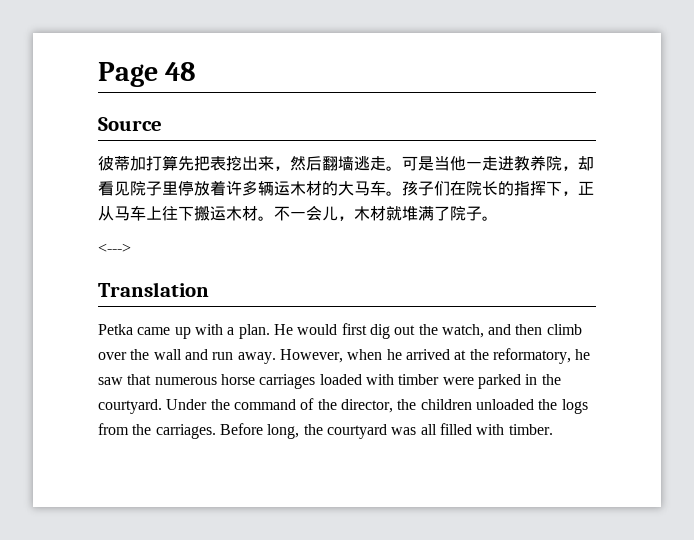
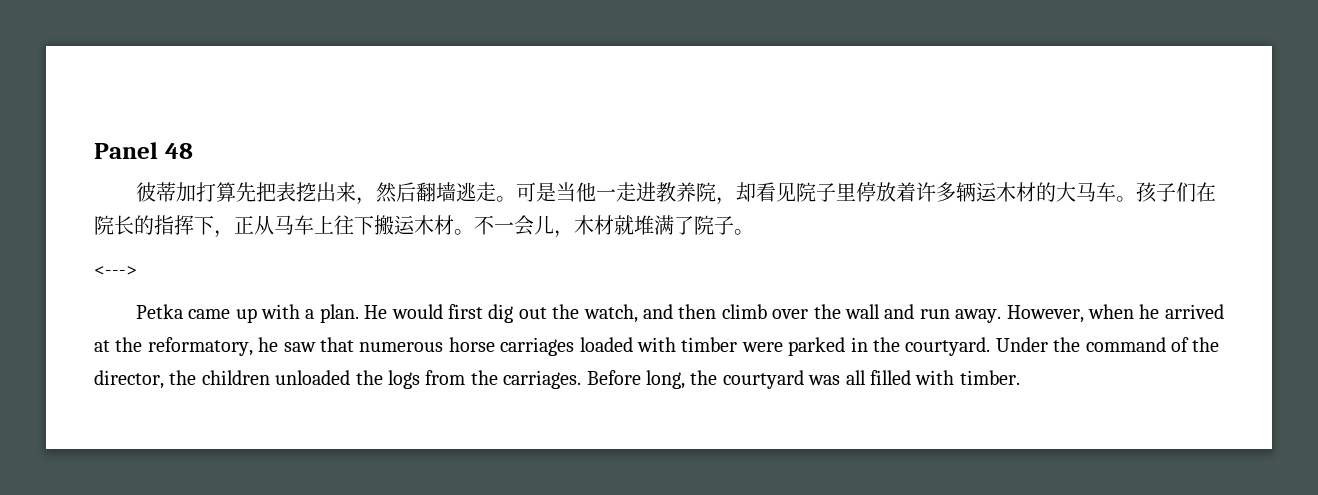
[98,62,158,87] Page -> [94,142,158,159] Panel
[98,117,162,131] // Source -> (193, 151) none
[98,282,209,297] // Translation -> (137, 271) none

